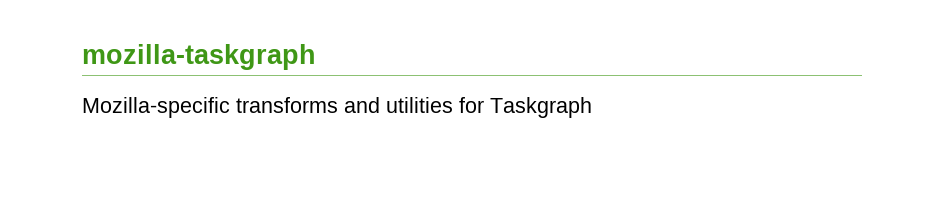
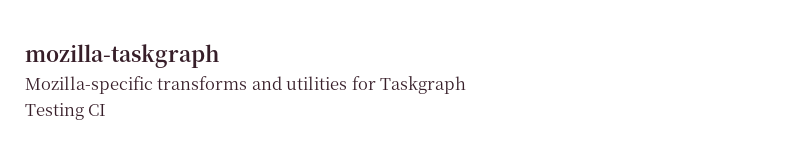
(592, 107) none -> [25,103,107,120] // Testing CI

